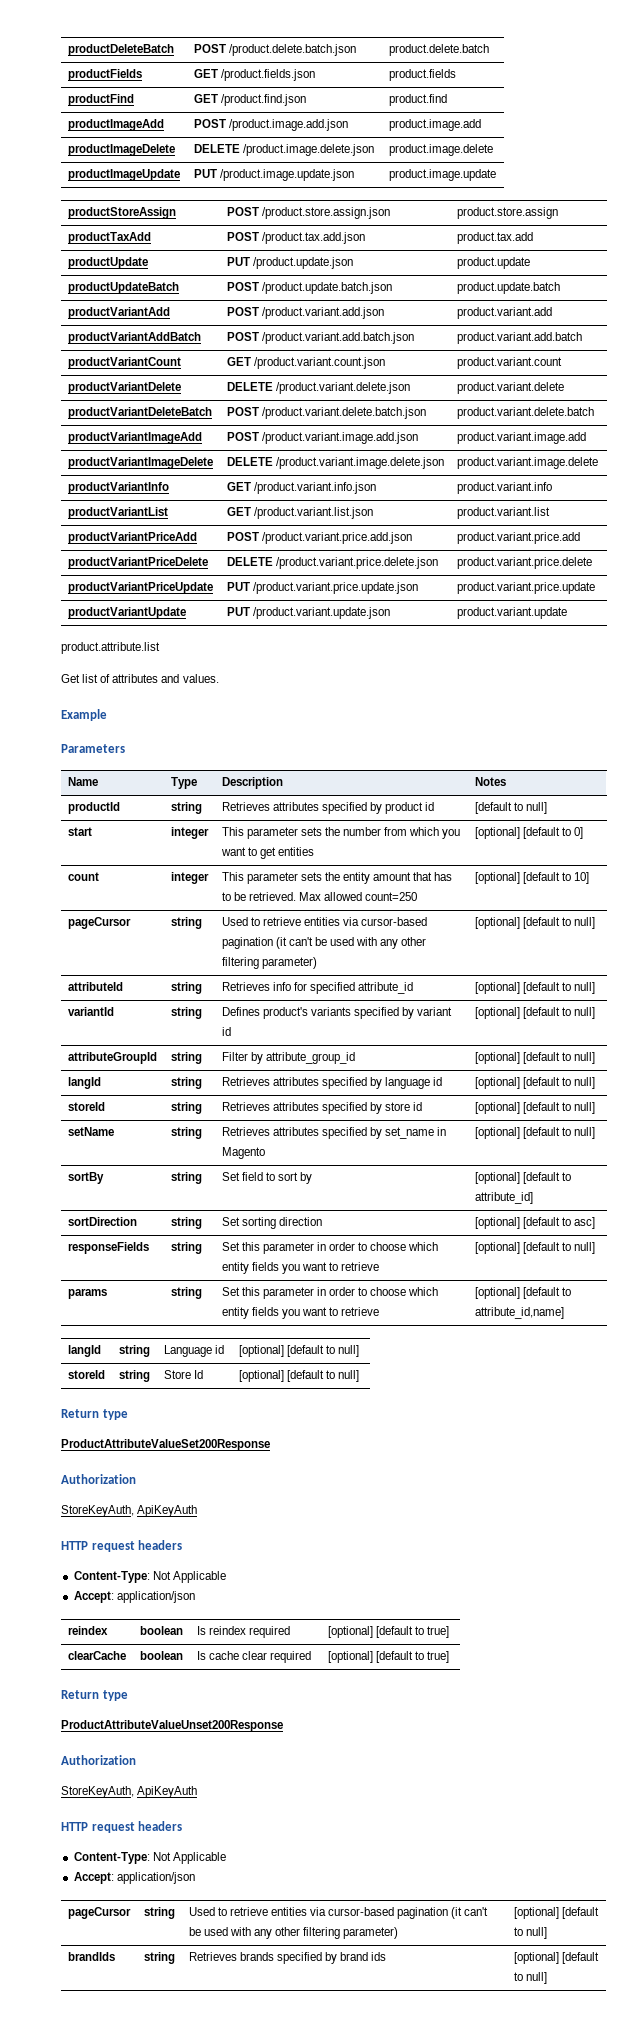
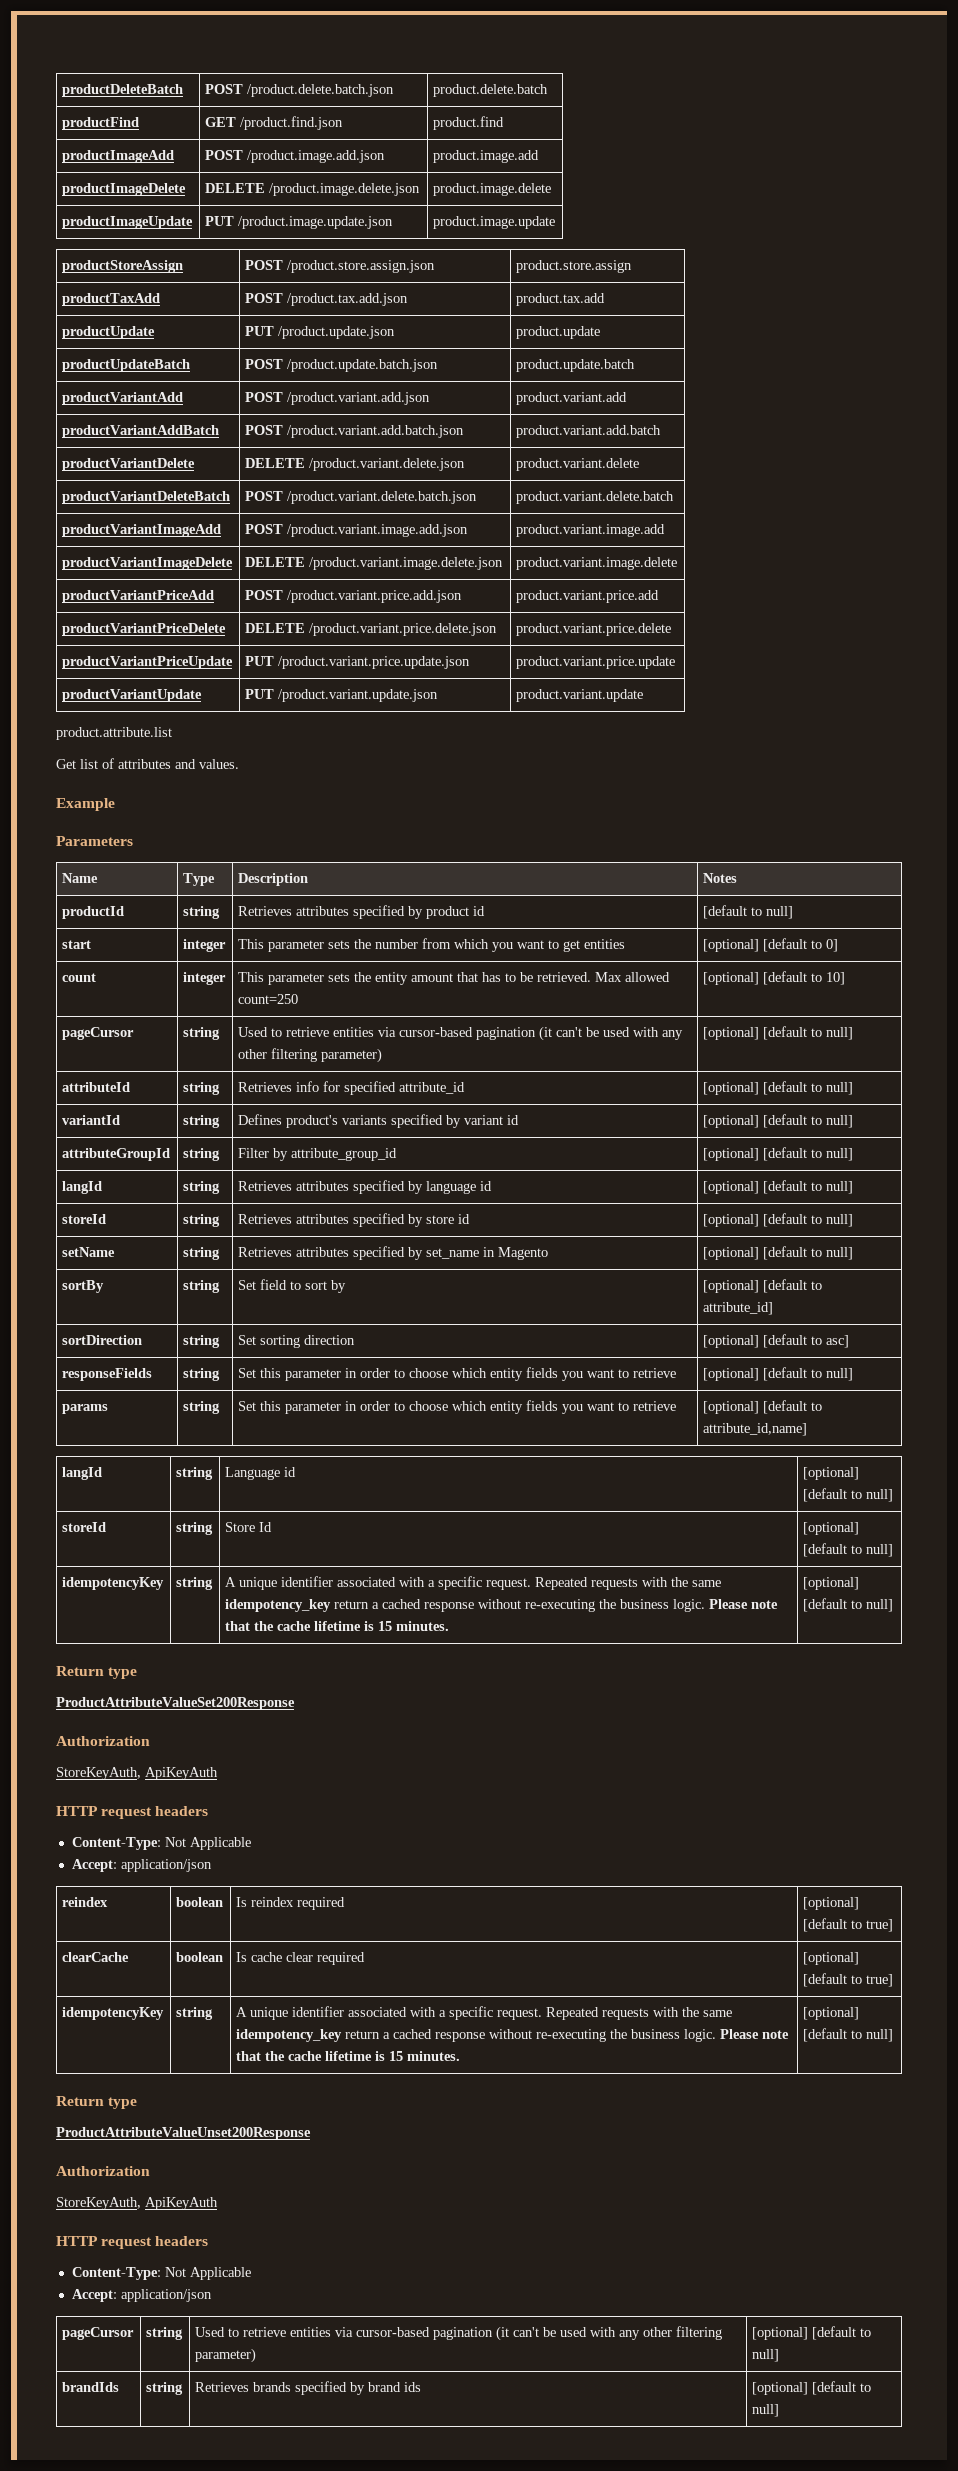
[67,69,142,81] [193,69,315,81] [388,69,456,81] // productFields | GET /product.fields.json | product.fields -> (549, 90) none
[67,357,181,369] [226,357,385,369] [456,357,562,369] // productVariantCount | GET /product.variant.count.json | product.variant.count -> (662, 431) none
[67,482,169,494] [226,482,376,494] [456,482,552,494] [67,507,168,519] [226,507,373,519] [456,507,550,519] // productVariantInfo | GET /product.variant.info.json | product.variant.info // productVariantList | GET /product.variant.list.json | product.variant.list -> (678, 563) none
(359, 1376) none -> [62,1577,165,1590] [176,1577,214,1590] [225,1576,722,1590] [225,1599,779,1612] [225,1621,450,1631] [803,1577,860,1590] [803,1598,894,1612] // idempotencyKey | string | A unique identifier associated with a specific request. Repeated requests with the same idempotency_key return a cached response without re-executing the business logic. Please note that the cache lifetime is 15 minutes. | [optional] [default to null]
(449, 1657) none -> [62,2007,165,2020] [176,2007,214,2020] [236,2006,733,2020] [236,2029,790,2042] [236,2051,461,2061] [803,2007,860,2020] [803,2028,894,2042] // idempotencyKey | string | A unique identifier associated with a specific request. Repeated requests with the same idempotency_key return a cached response without re-executing the business logic. Please note that the cache lifetime is 15 minutes. | [optional] [default to null]

